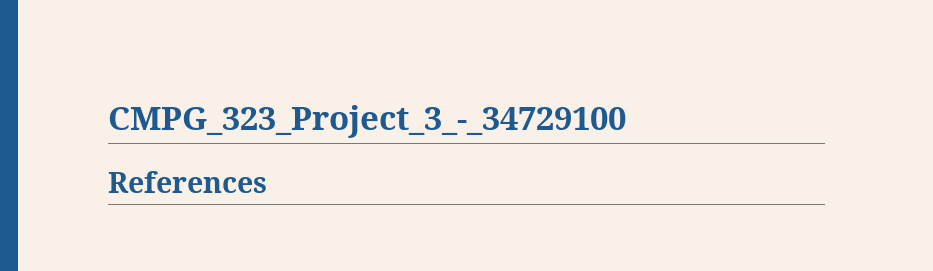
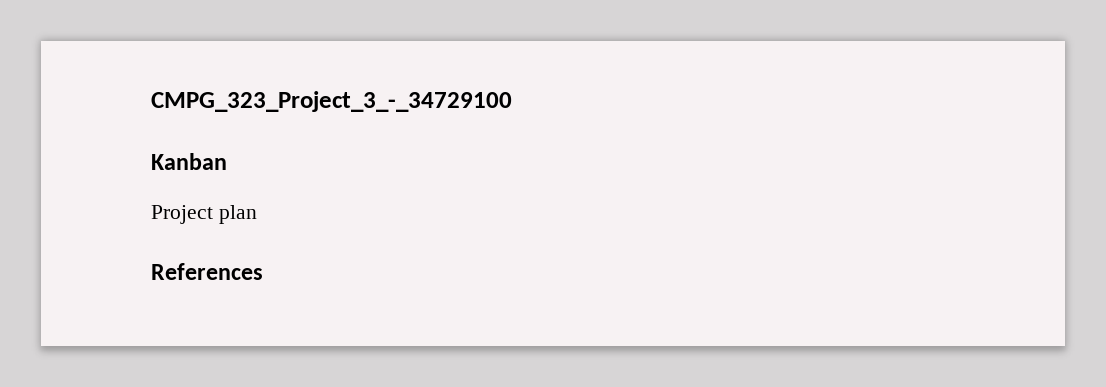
(626, 121) none -> [151,153,227,170] [151,205,257,224] // Kanban // Project plan

